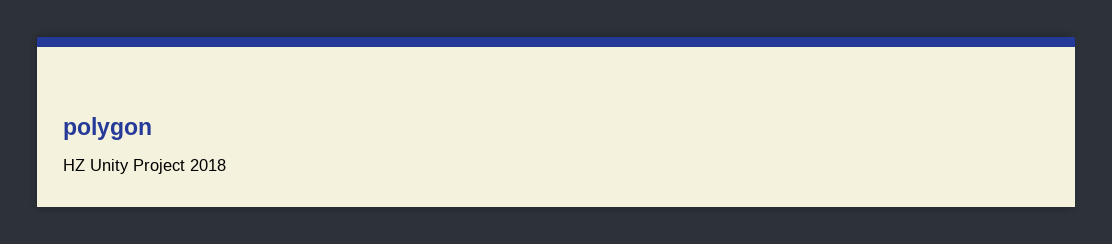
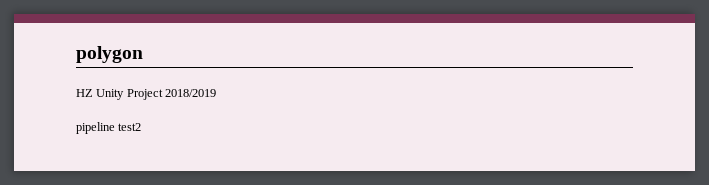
[190,159,226,171] 2018 -> [165,89,217,97] [76,122,142,134] 2018/2019 // pipeline test2

